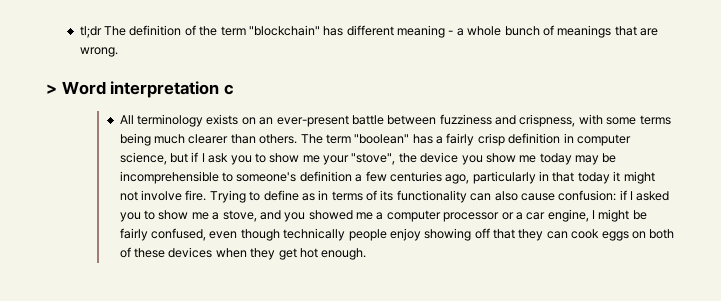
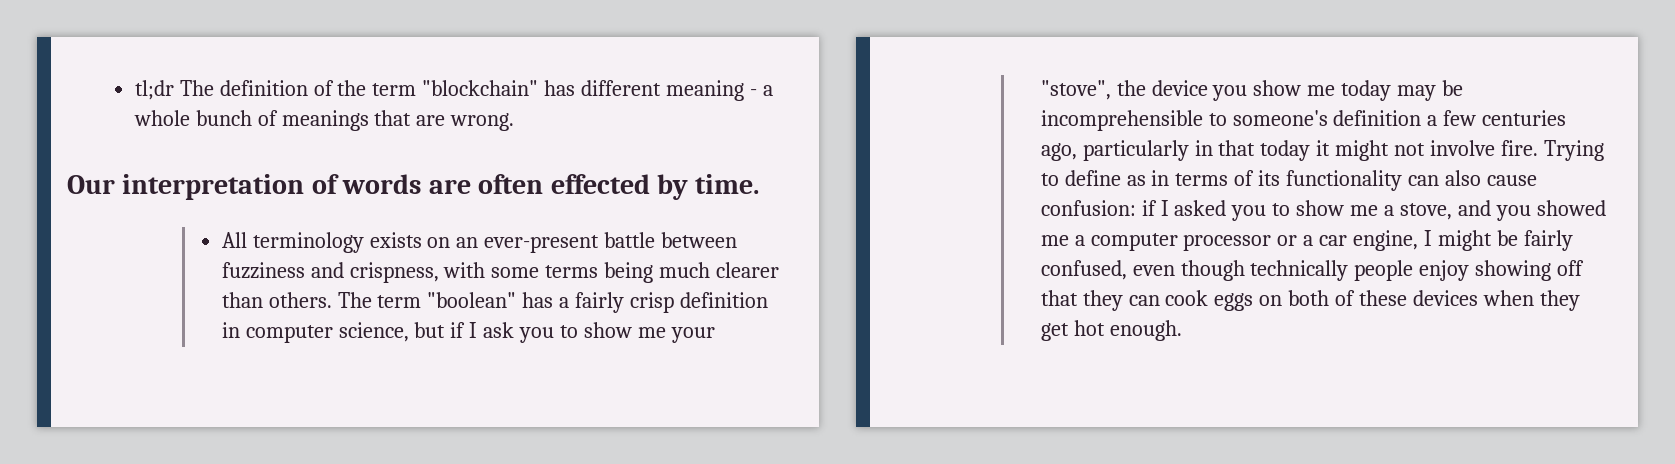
[46,81,234,98] > Word interpretation c -> [67,174,760,200] Our interpretation of words are often effected by time.

